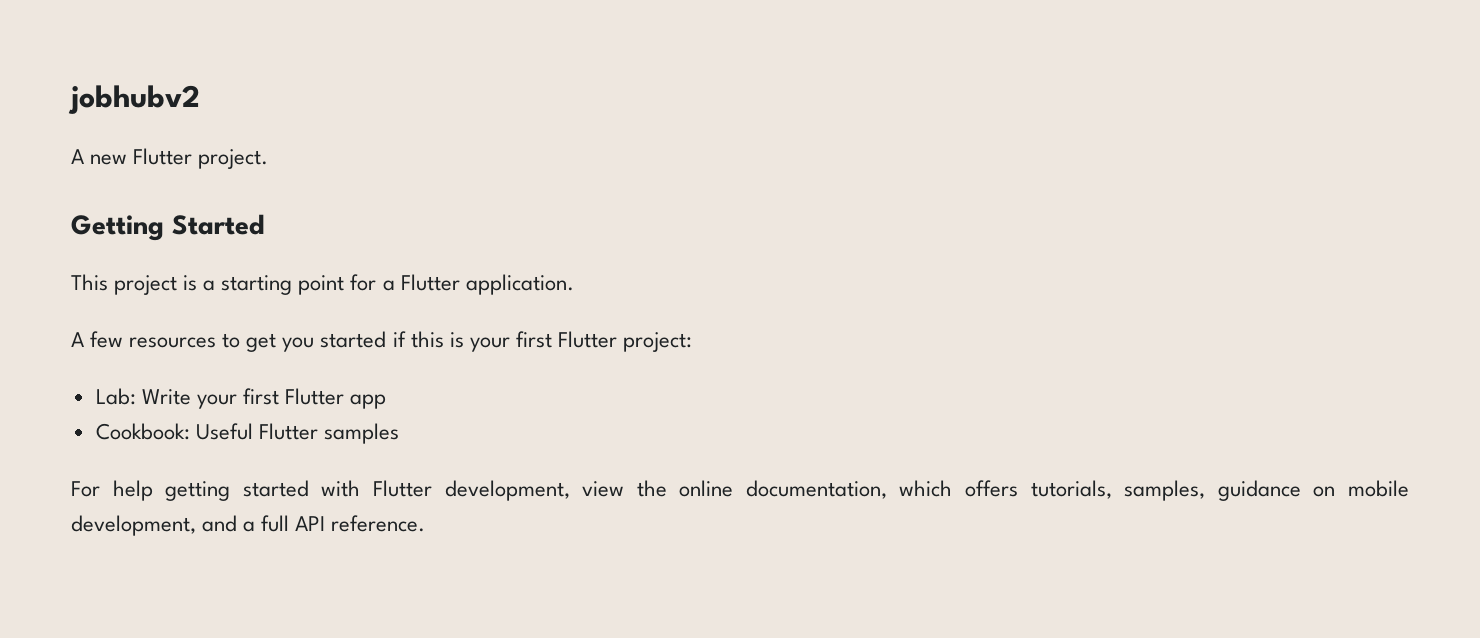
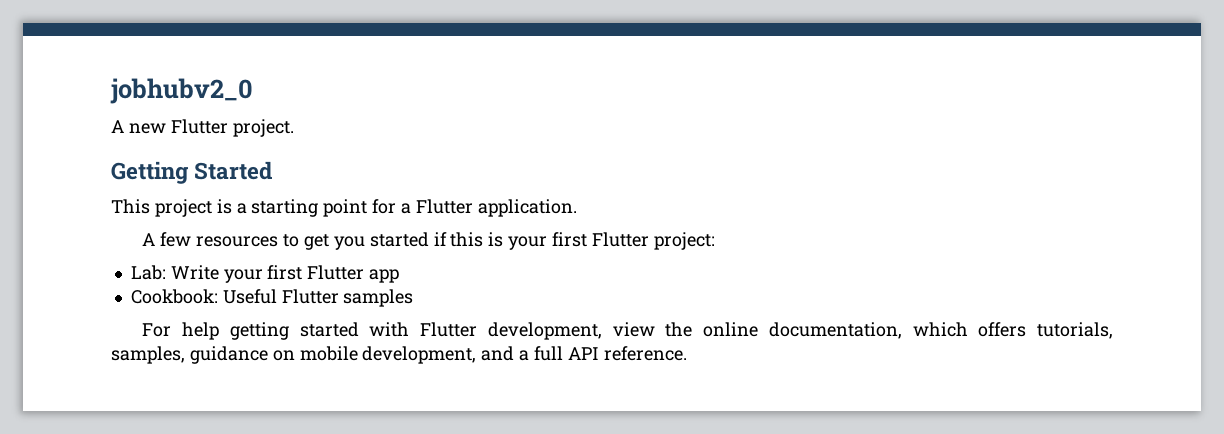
[68,85,200,114] jobhubv2 -> [110,78,253,104] jobhubv2_0

